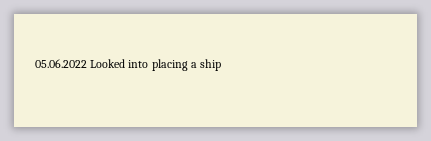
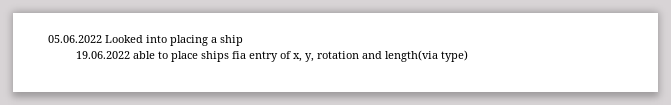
(222, 65) none -> [76,50,469,62] // 19.06.2022 able to place ships fia entry of x, y, rotation and length(via type)

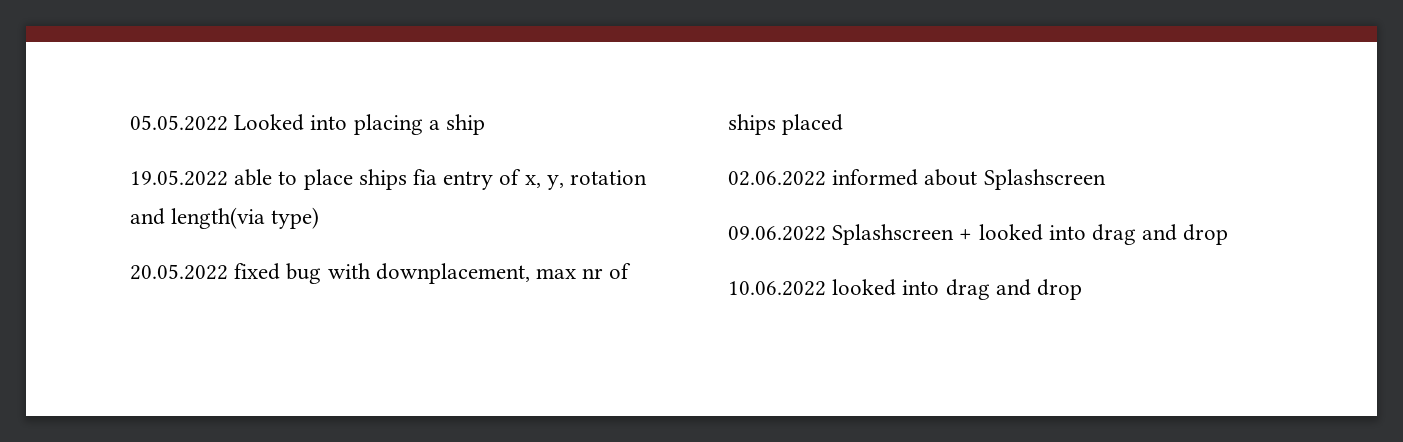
[48,35,102,43] 05.06.2022 -> [130,115,228,131] 05.05.2022
[76,51,131,59] 19.06.2022 -> [130,170,228,186] 19.05.2022
(469, 56) none -> [130,263,632,284] [728,114,844,135] [728,169,1106,190] [728,224,1229,245] [728,279,1083,300] // 20.05.2022 fixed bug with downplacement, max nr of ships placed // 02.06.2022 informed about Splashscreen // 09.06.2022 Splashscreen + looked into drag and drop // 10.06.2022 looked into drag and drop

